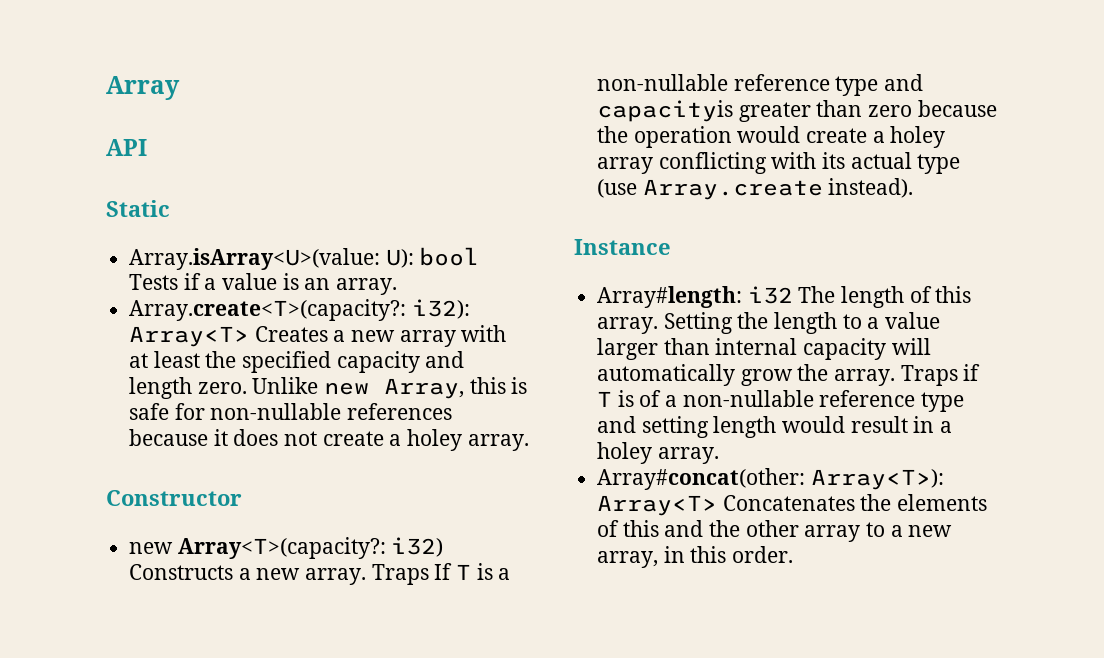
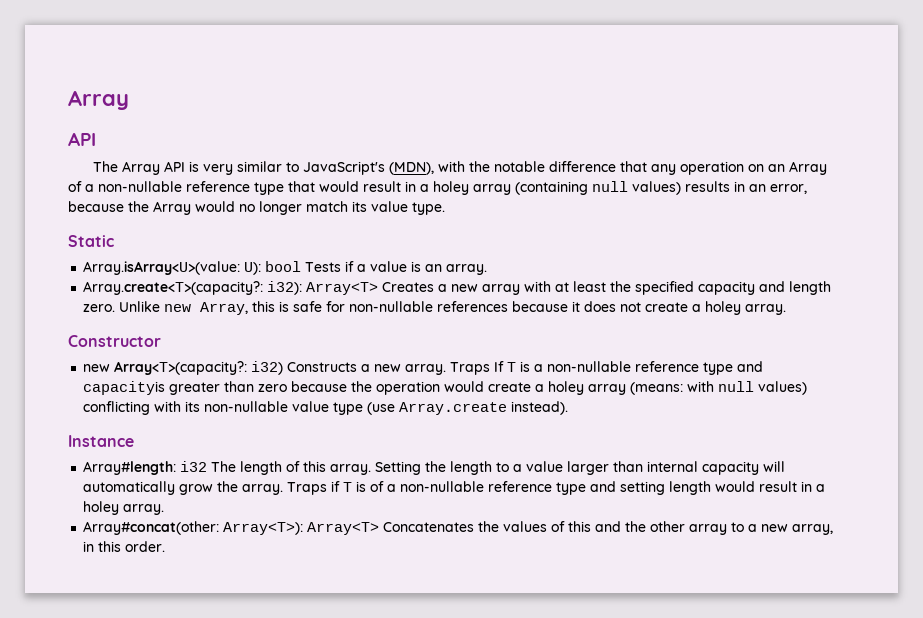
(147, 147) none -> [92,161,827,175] [68,181,807,195] [68,201,445,215] // The Array API is very similar to JavaScript's (MDN), with the notable difference that any operation on an Array of a non-nullable reference type that would result in a holey array (containing null values) results in an error, because the Array would no longer match its value type.
(654, 165) none -> [630,381,808,395] (means: with null values)
[850,152,912,169] actual -> [204,401,330,412] non-nullable value
[897,494,988,511] elements -> [503,521,548,532] values

